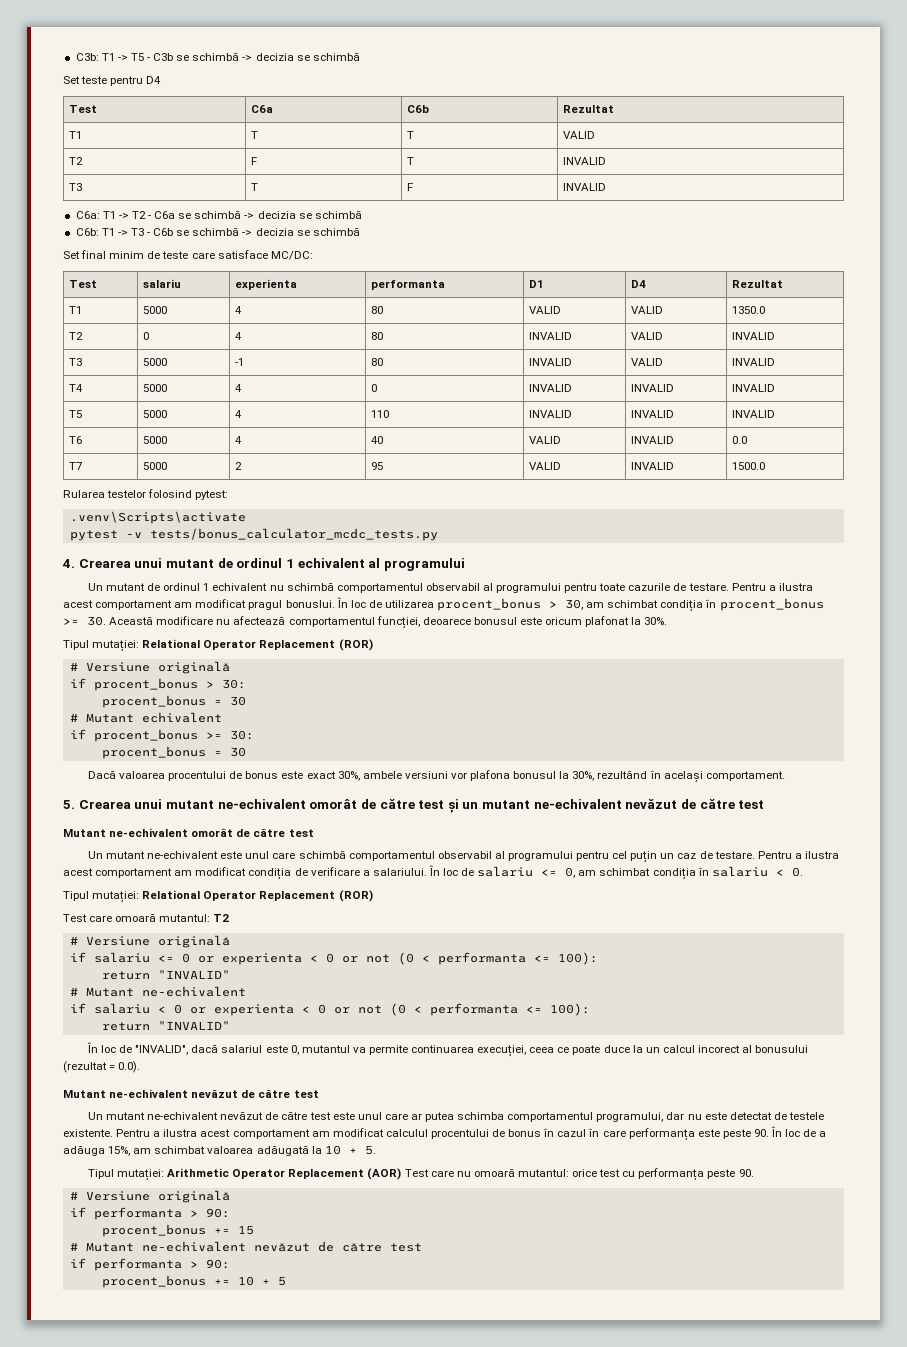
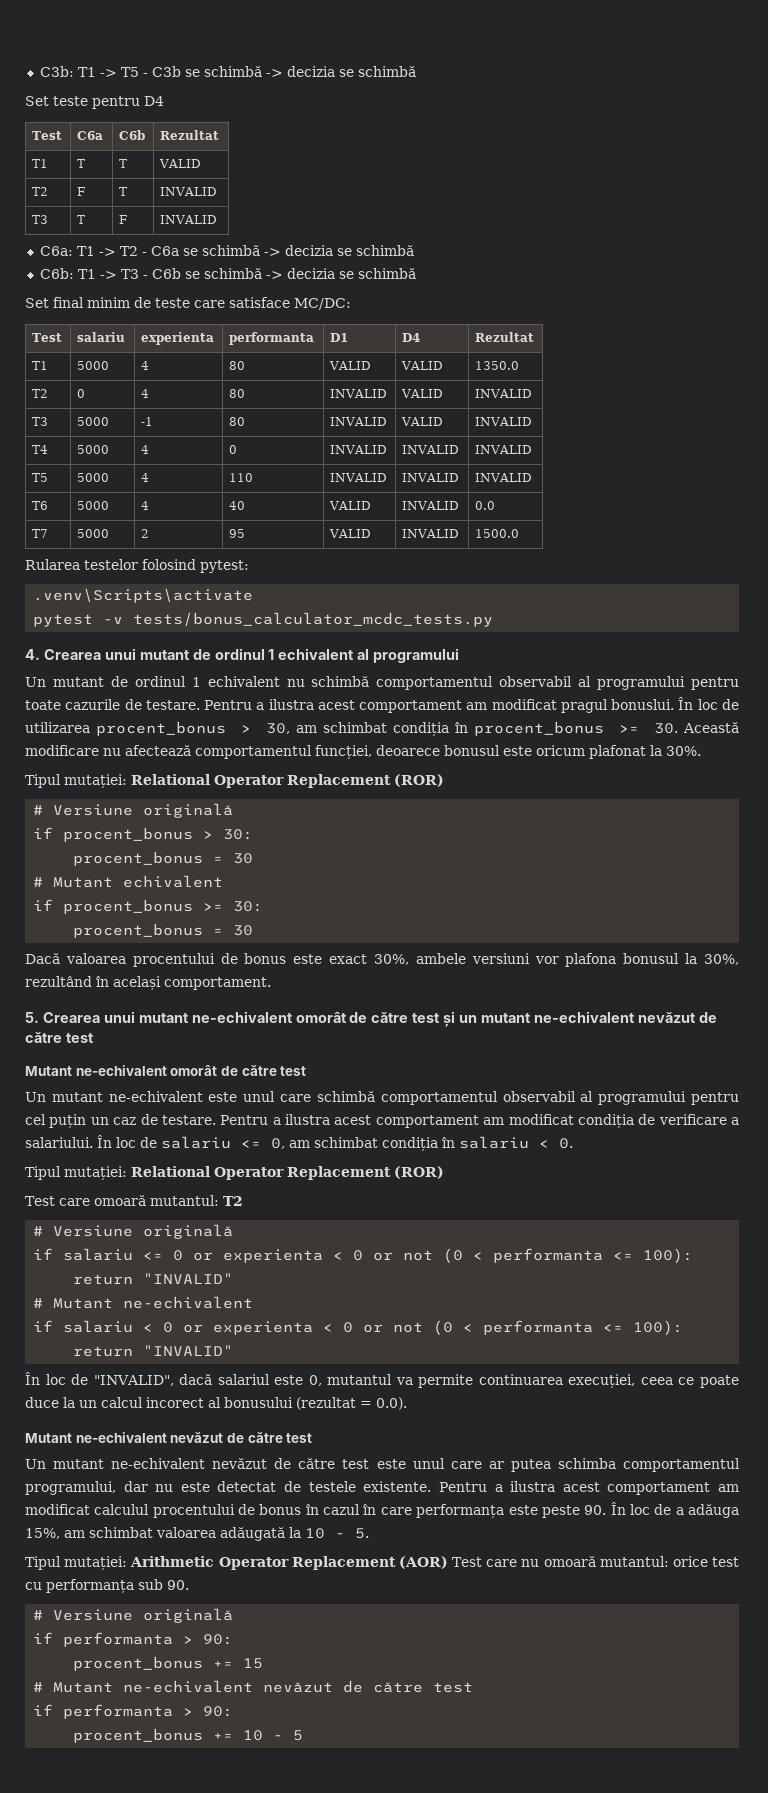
[348,1148,357,1154] + -> [335,1533,345,1538] -
[707,1169,736,1179] peste -> [138,1579,163,1590] sub
[261,1279,270,1285] + -> [273,1735,284,1740] -

